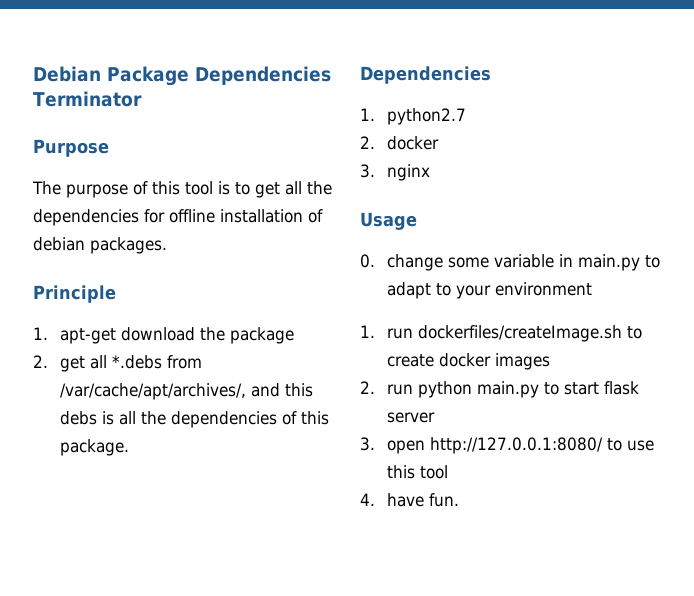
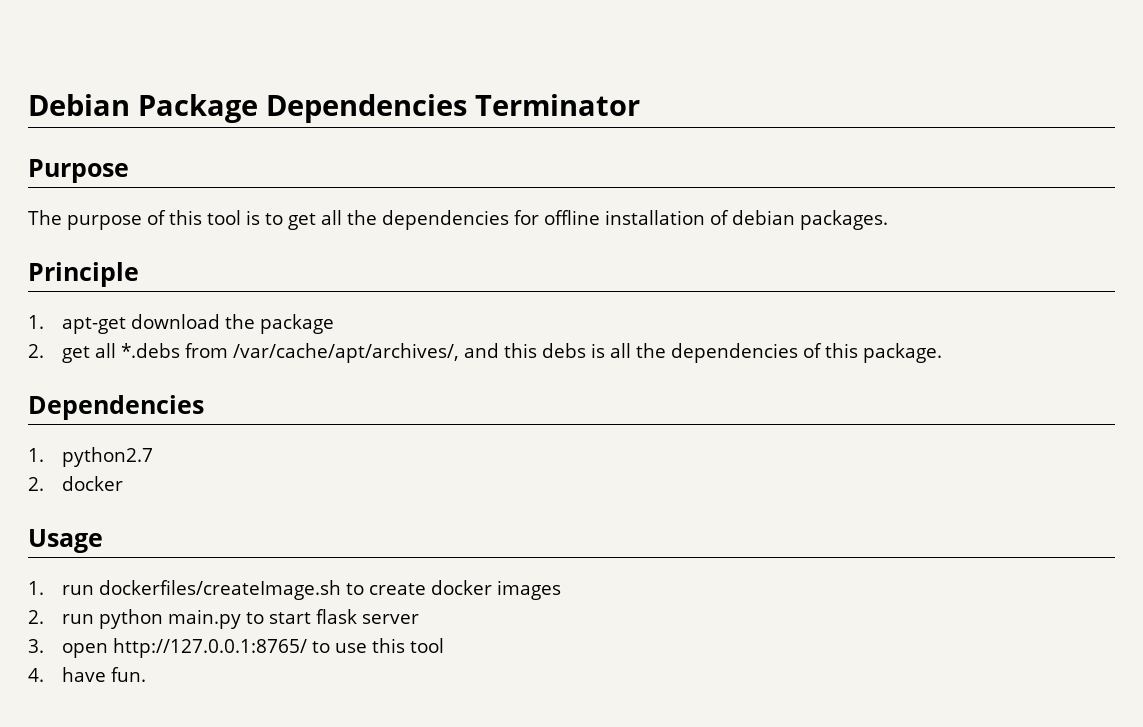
[360,164,430,181] // 3. nginx -> (123, 483) none
[360,254,660,271] [386,282,592,299] // 0. change some variable in main.py to adapt to your environment -> (103, 541) none
[429,437,603,454] http://127.0.0.1:8080/ -> [112,638,307,658] http://127.0.0.1:8765/

